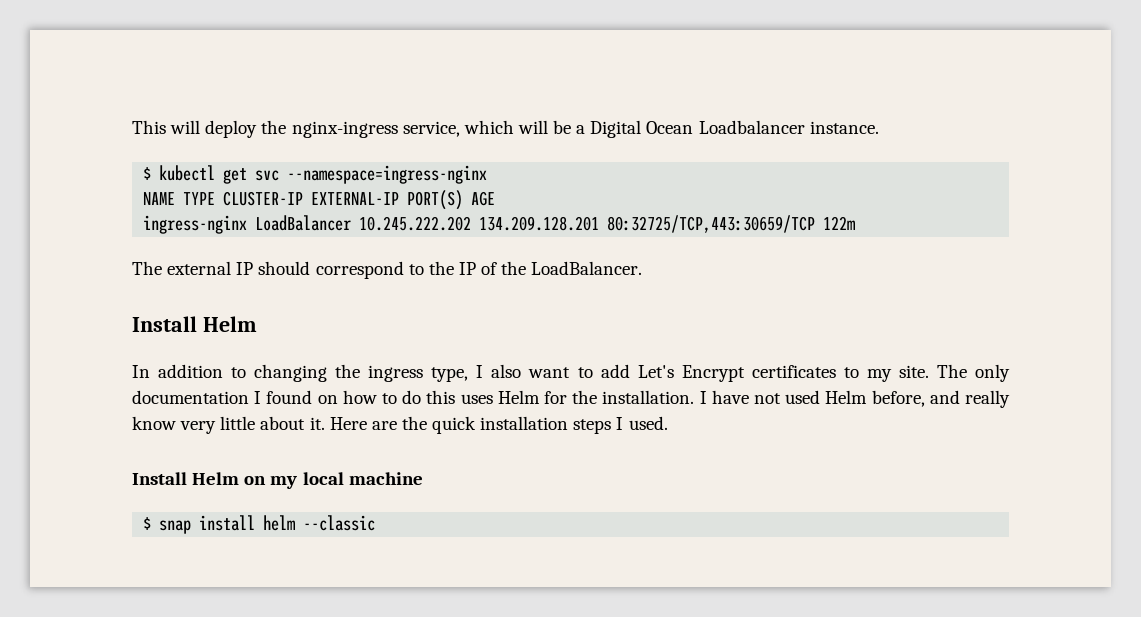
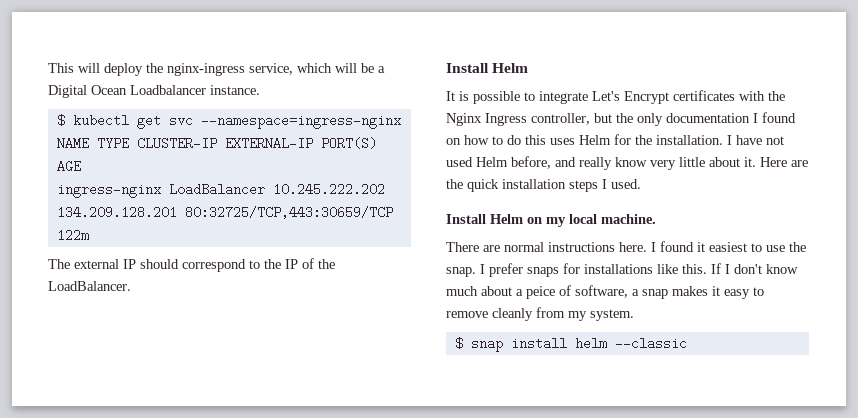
[132,364,967,382] In addition to changing the ingress type, I also want to add Let's Encrypt certificates to my site. The -> [446,90,785,104] [446,113,633,126] It is possible to integrate Let's Encrypt certificates with the Nginx Ingress controller, but the
[348,472,423,485] machine -> [601,214,656,224] [446,241,806,252] [446,263,798,277] [446,285,764,299] [446,307,634,321] machine. // There are normal instructions here. I found it easiest to use the snap. I prefer snaps for installations like this. If I don't know much about a peice of software, a snap makes it easy to remove cleanly from my system.

